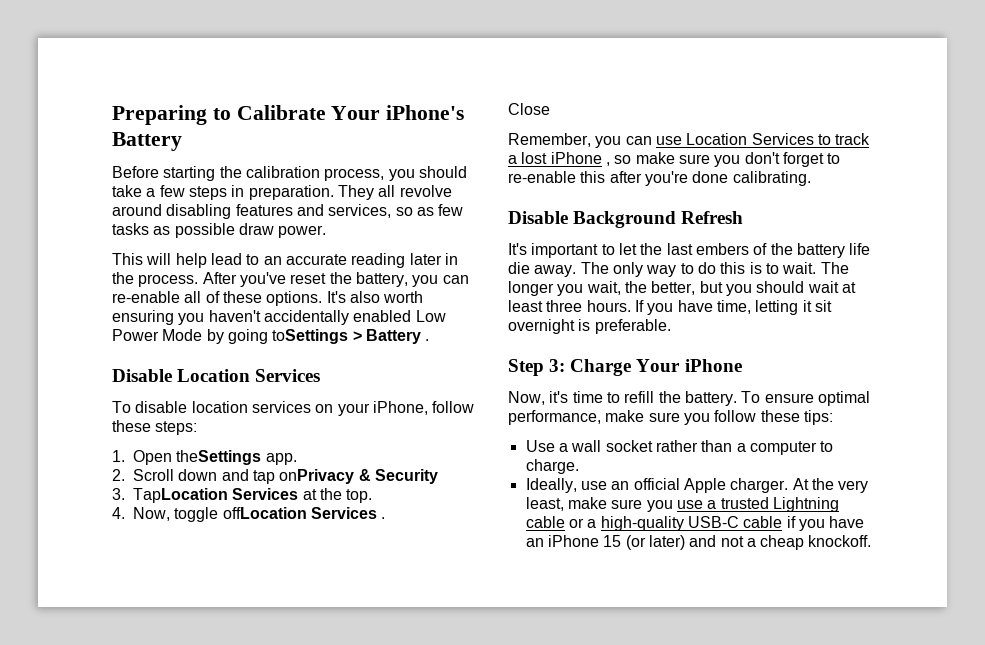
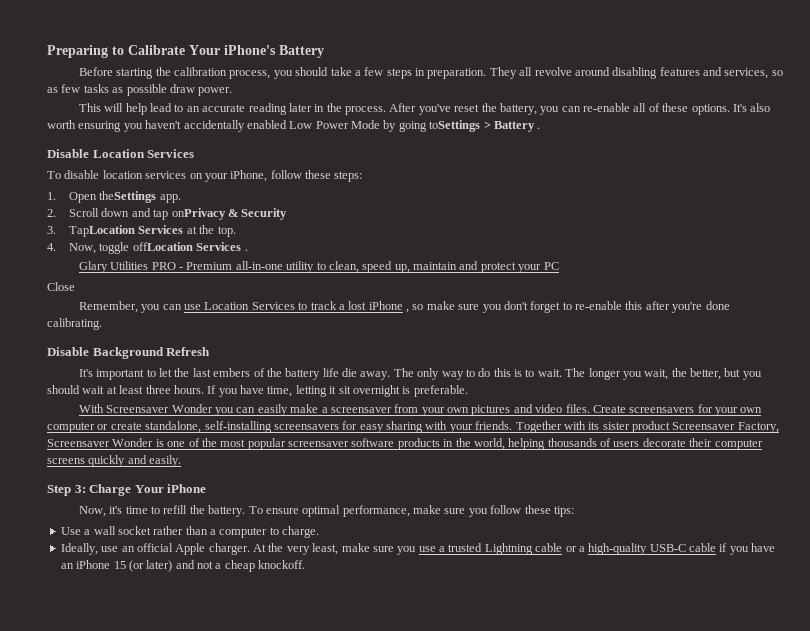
(386, 518) none -> [78,261,559,273] // Glary Utilities PRO - Premium all-in-one utility to clean, speed up, maintain and protect your PC
(671, 326) none -> [78,404,763,416] [47,421,779,433] [47,438,763,450] [47,455,182,467] // With Screensaver Wonder you can easily make a screensaver from your own pictures and video files. Create screensavers for your own computer or create standalone, self-installing screensavers for easy sharing with your friends. Together with its sister product Screensaver Factory, Screensaver Wonder is one of the most popular screensaver software products in the world, helping thousands of users decorate their computer screens quickly and easily.

